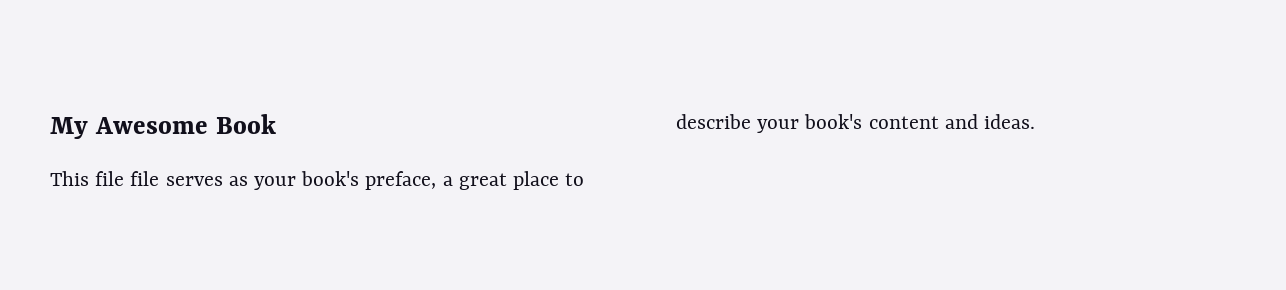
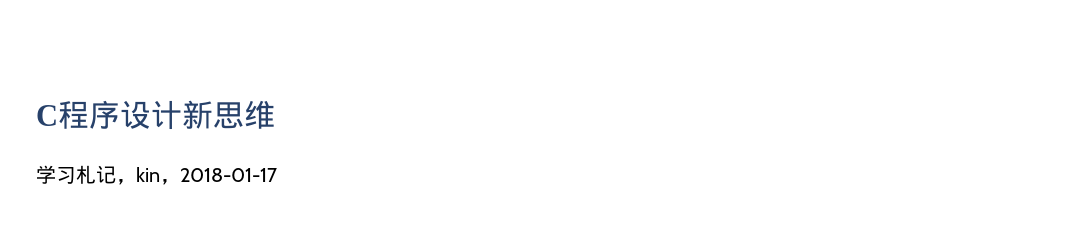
[50,114,276,139] [50,171,585,190] [676,114,1036,133] My Awesome Book // This file file serves as your book's preface, a great place to describe your book's content and ideas. -> [36,100,275,130] [36,165,277,185] C程序设计新思维 // 学习札记，kin，2018-01-17

